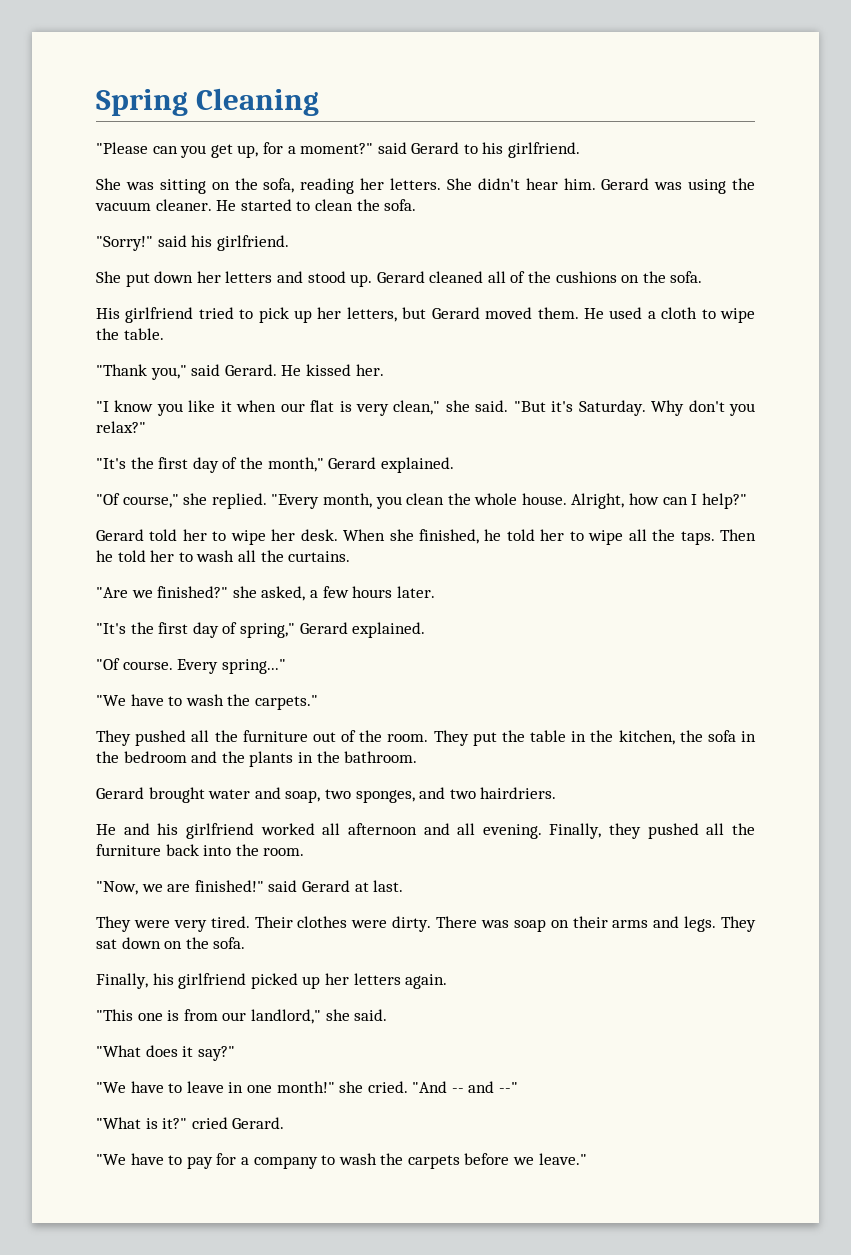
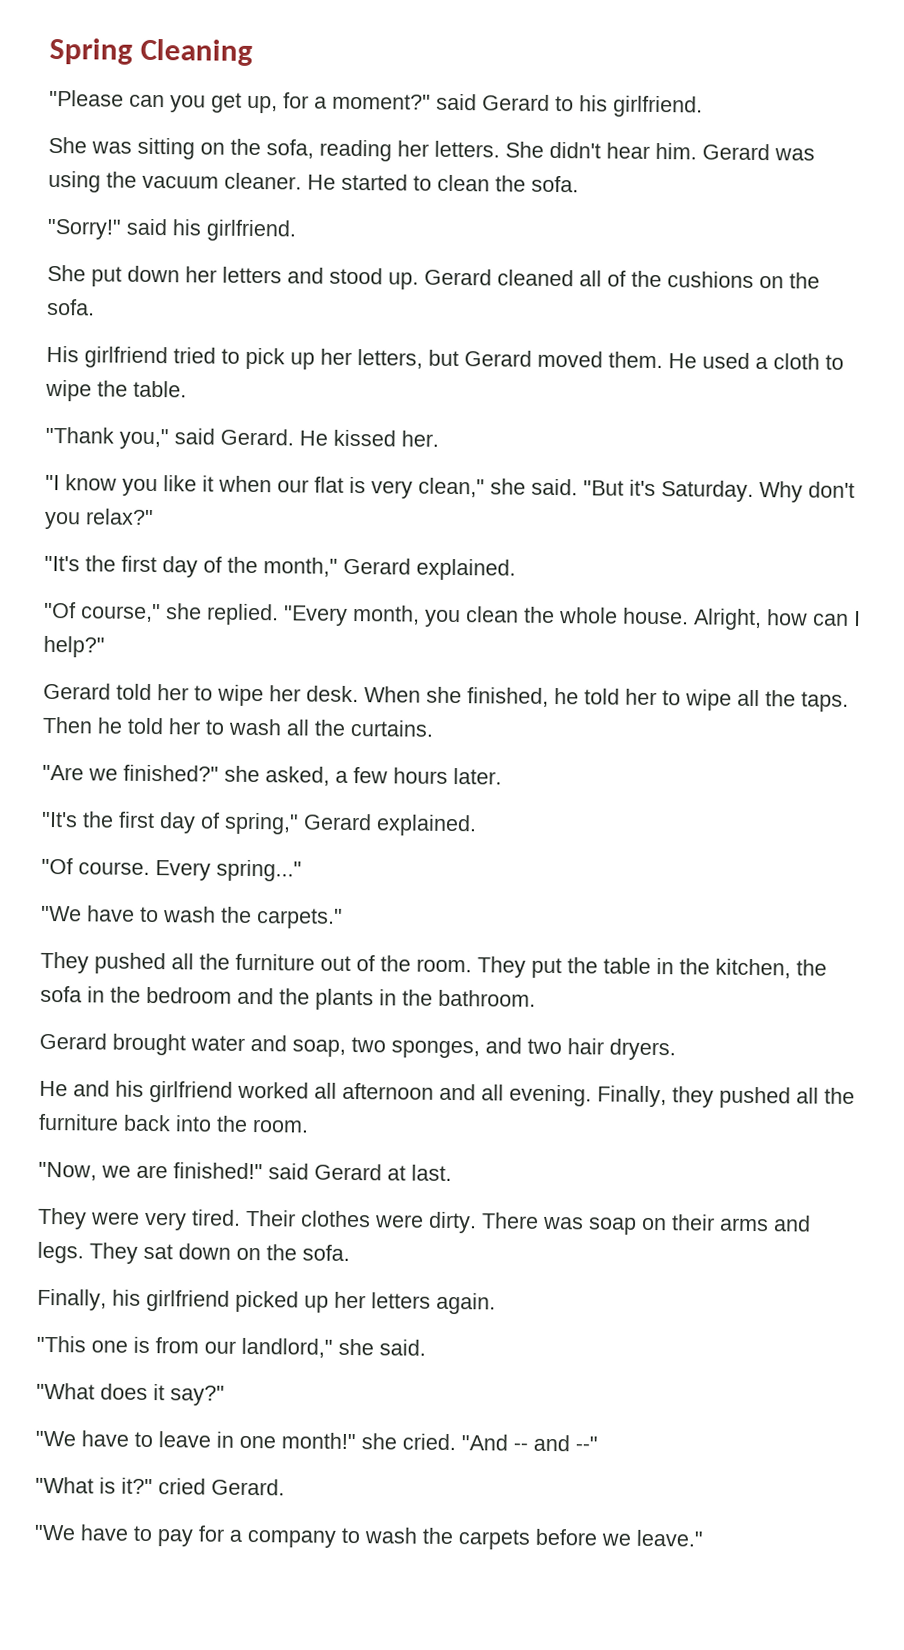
[480,787,557,799] hairdriers. -> [567,1038,676,1061] hair dryers.

